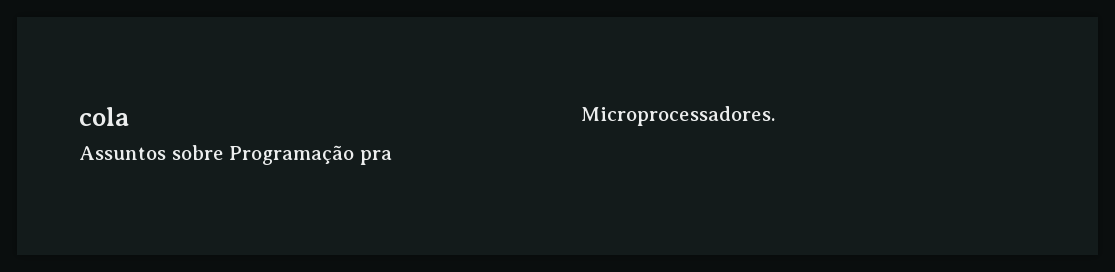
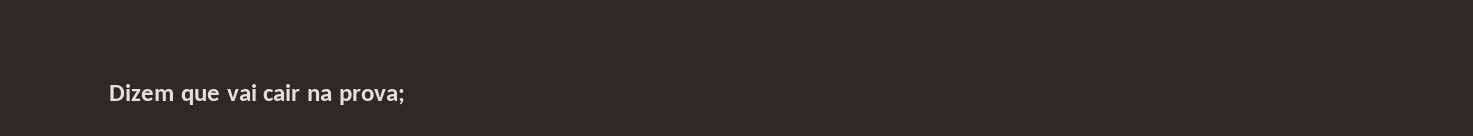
[79,107,129,126] [79,145,392,165] [581,106,775,126] cola // Assuntos sobre Programação pra Microprocessadores. -> [109,84,405,105] Dizem que vai cair na prova;

